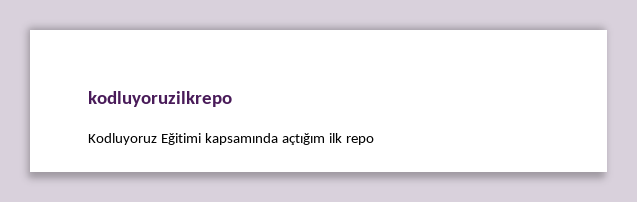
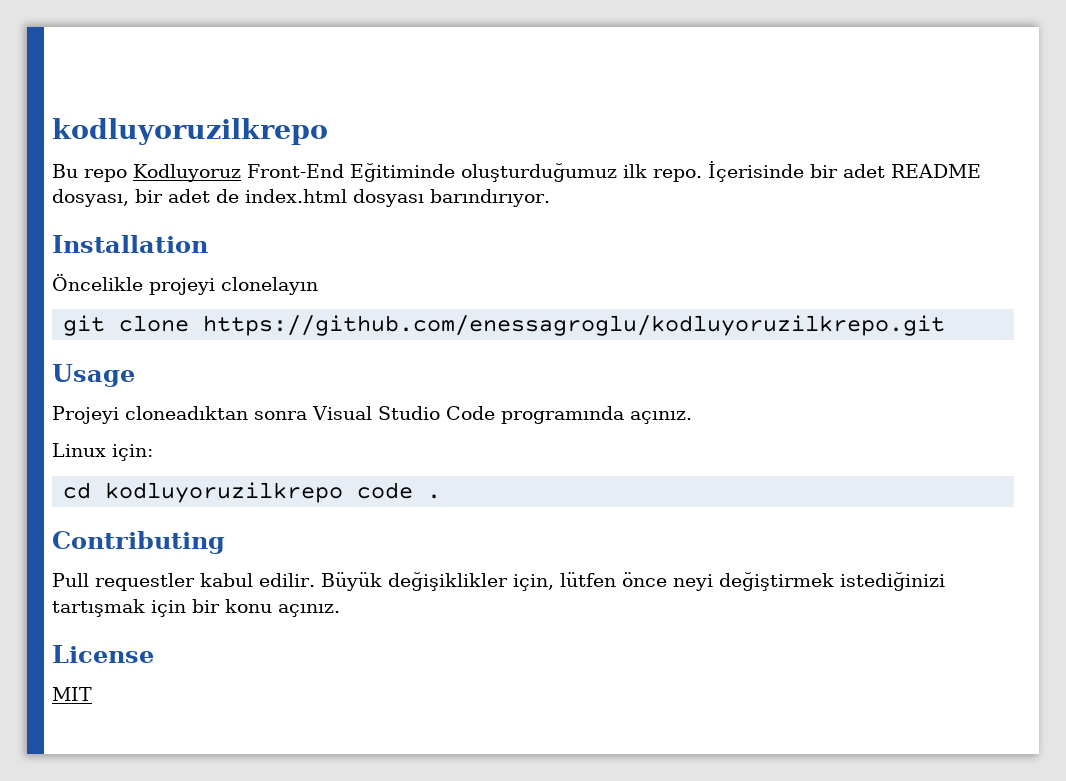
[88,133,374,145] Kodluyoruz Eğitimi kapsamında açtığım ilk repo -> [52,161,981,182] [52,189,550,207] [52,235,208,253] [52,274,318,295] [63,315,946,336] [52,364,135,387] [52,406,692,424] [52,443,153,461] [63,482,442,503] [52,531,225,554] [52,572,945,591] [52,599,340,617] [52,645,154,663] [52,687,92,701] Bu repo Kodluyoruz Front-End Eğitiminde oluşturduğumuz ilk repo. İçerisinde bir adet README dosyası, bir adet de index.html dosyası barındırıyor. // Installation // Öncelikle projeyi clonelayın // git clone https://github.com/enessagroglu/kodluyoruzilkrepo.git // Usage // Projeyi cloneadıktan sonra Visual Studio Code programında açınız. // Linux için: // cd kodluyoruzilkrepo code . // Contributing // Pull requestler kabul edilir. Büyük değişiklikler için, lütfen önce neyi değiştirmek istediğinizi tartışmak için bir konu açınız. // License // MIT

